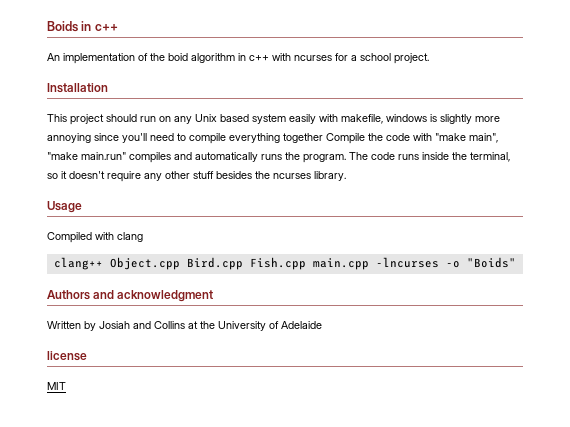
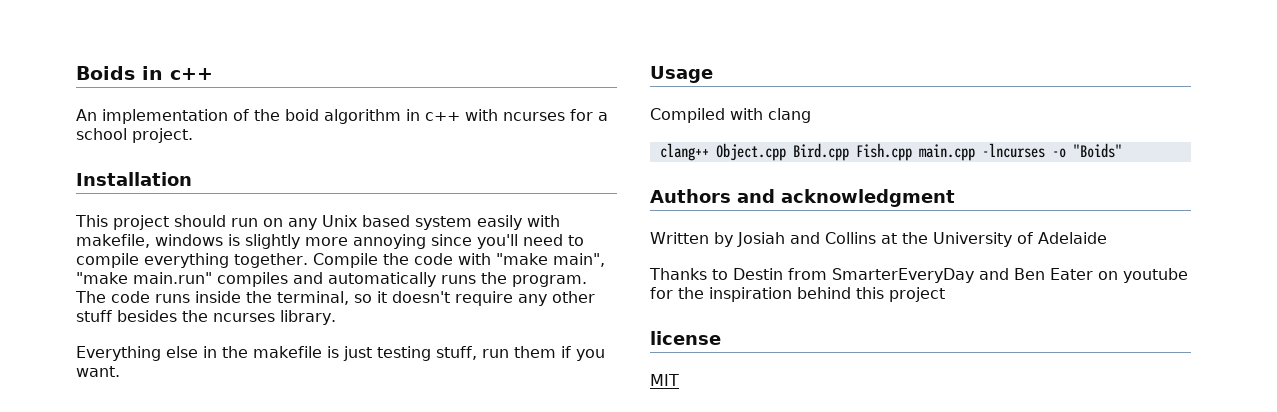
[283,133,323,143] together -> [234,253,308,268] together.
(346, 176) none -> [76,346,605,361] [76,366,120,377] // Everything else in the makefile is just testing stuff, run them if you want.
(322, 325) none -> [649,268,1188,283] [650,287,945,302] // Thanks to Destin from SmarterEveryDay and Ben Eater on youtube for the inspiration behind this project

